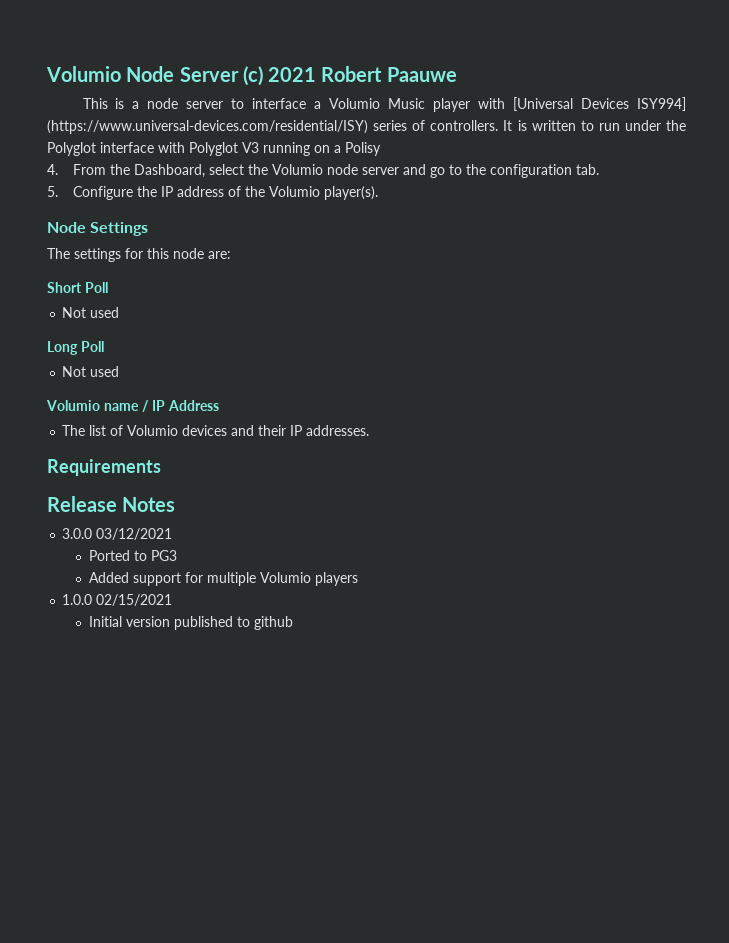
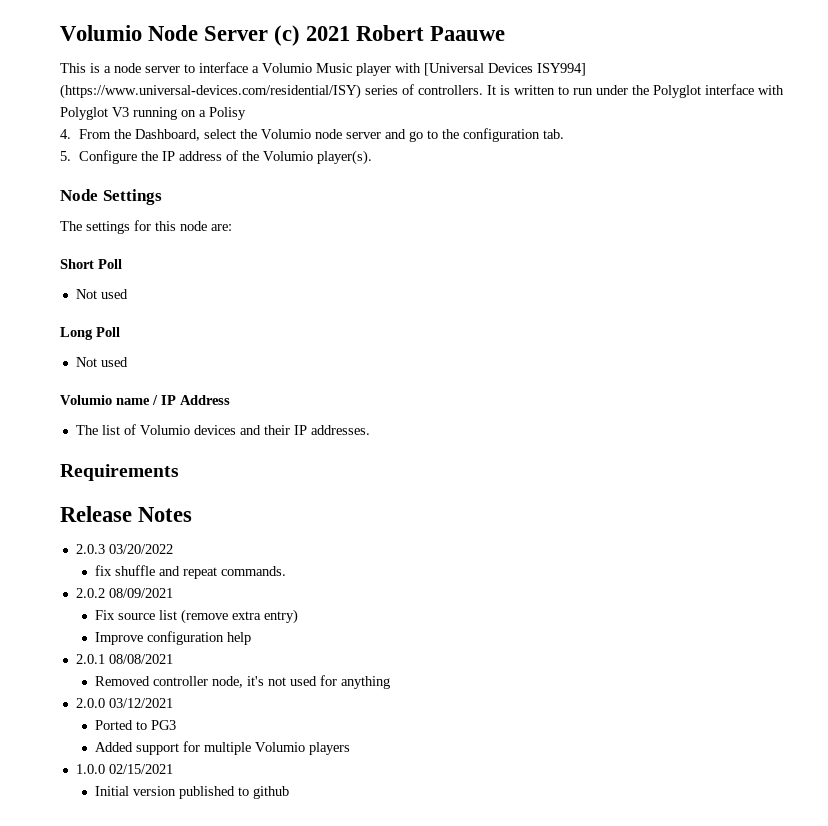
[62,528,93,539] 3.0.0 -> [75,544,173,554] [95,565,287,579] [75,588,173,598] [95,609,299,624] [95,631,252,645] [75,654,173,664] [95,675,391,689] [75,698,105,708] 2.0.3 03/20/2022 // fix shuffle and repeat commands. // 2.0.2 08/09/2021 // Fix source list (remove extra entry) // Improve configuration help // 2.0.1 08/08/2021 // Removed controller node, it's not used for anything // 2.0.0

